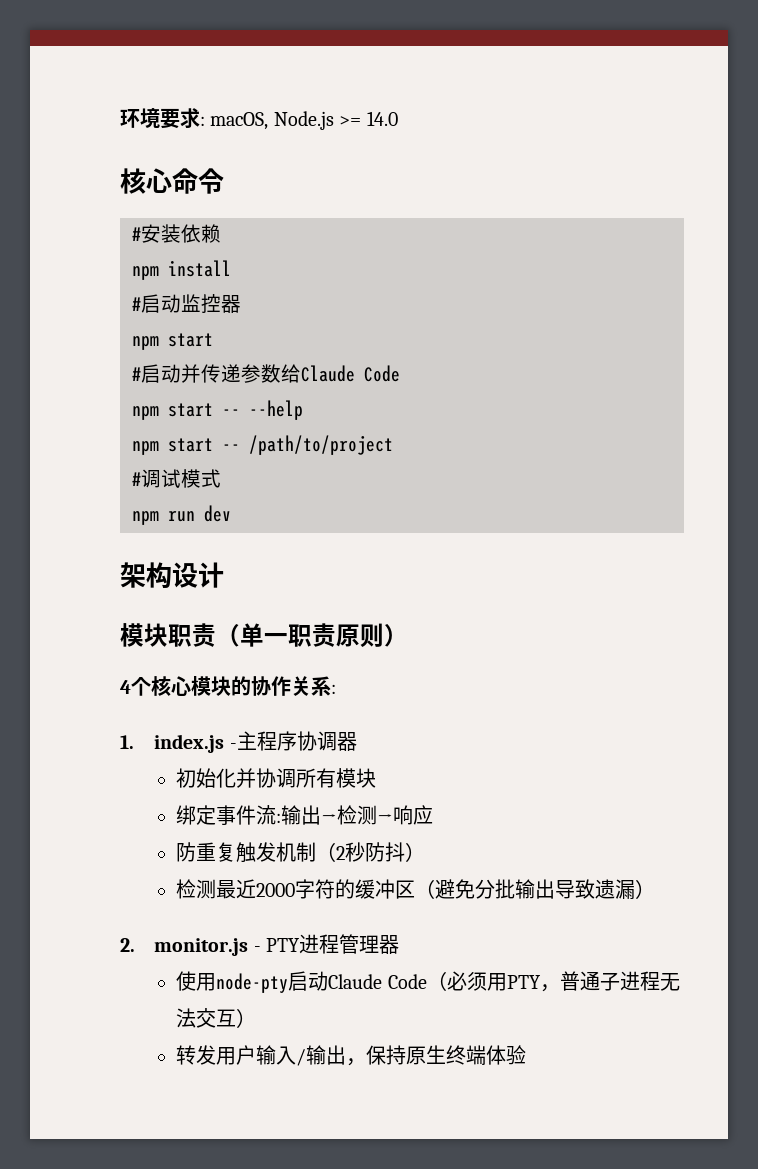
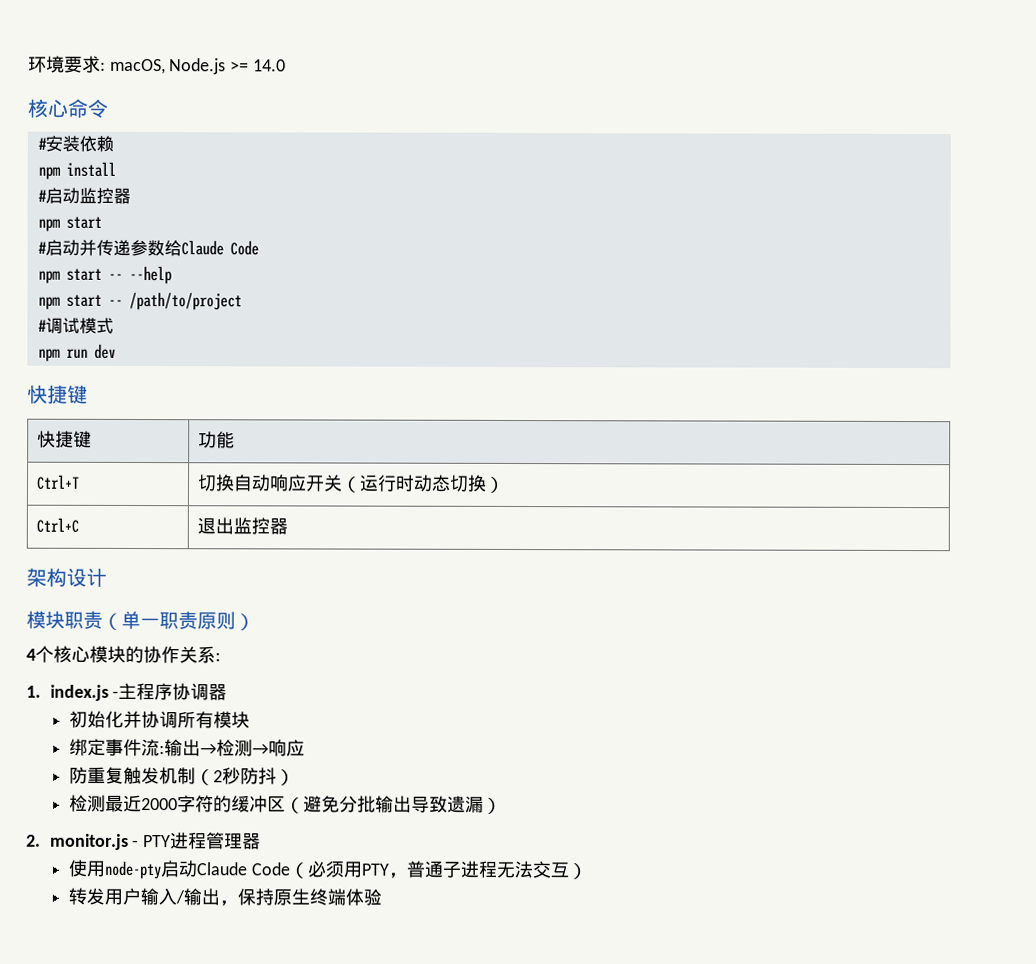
(231, 513) none -> [27,384,88,404] [37,430,93,448] [198,431,236,449] [36,474,81,490] [197,474,506,493] [36,517,80,533] [197,517,289,535] // 快捷键 // 快捷键 | 功能 // Ctrl+T | 切换自动响应开关（运行时动态切换） // Ctrl+C | 退出监控器

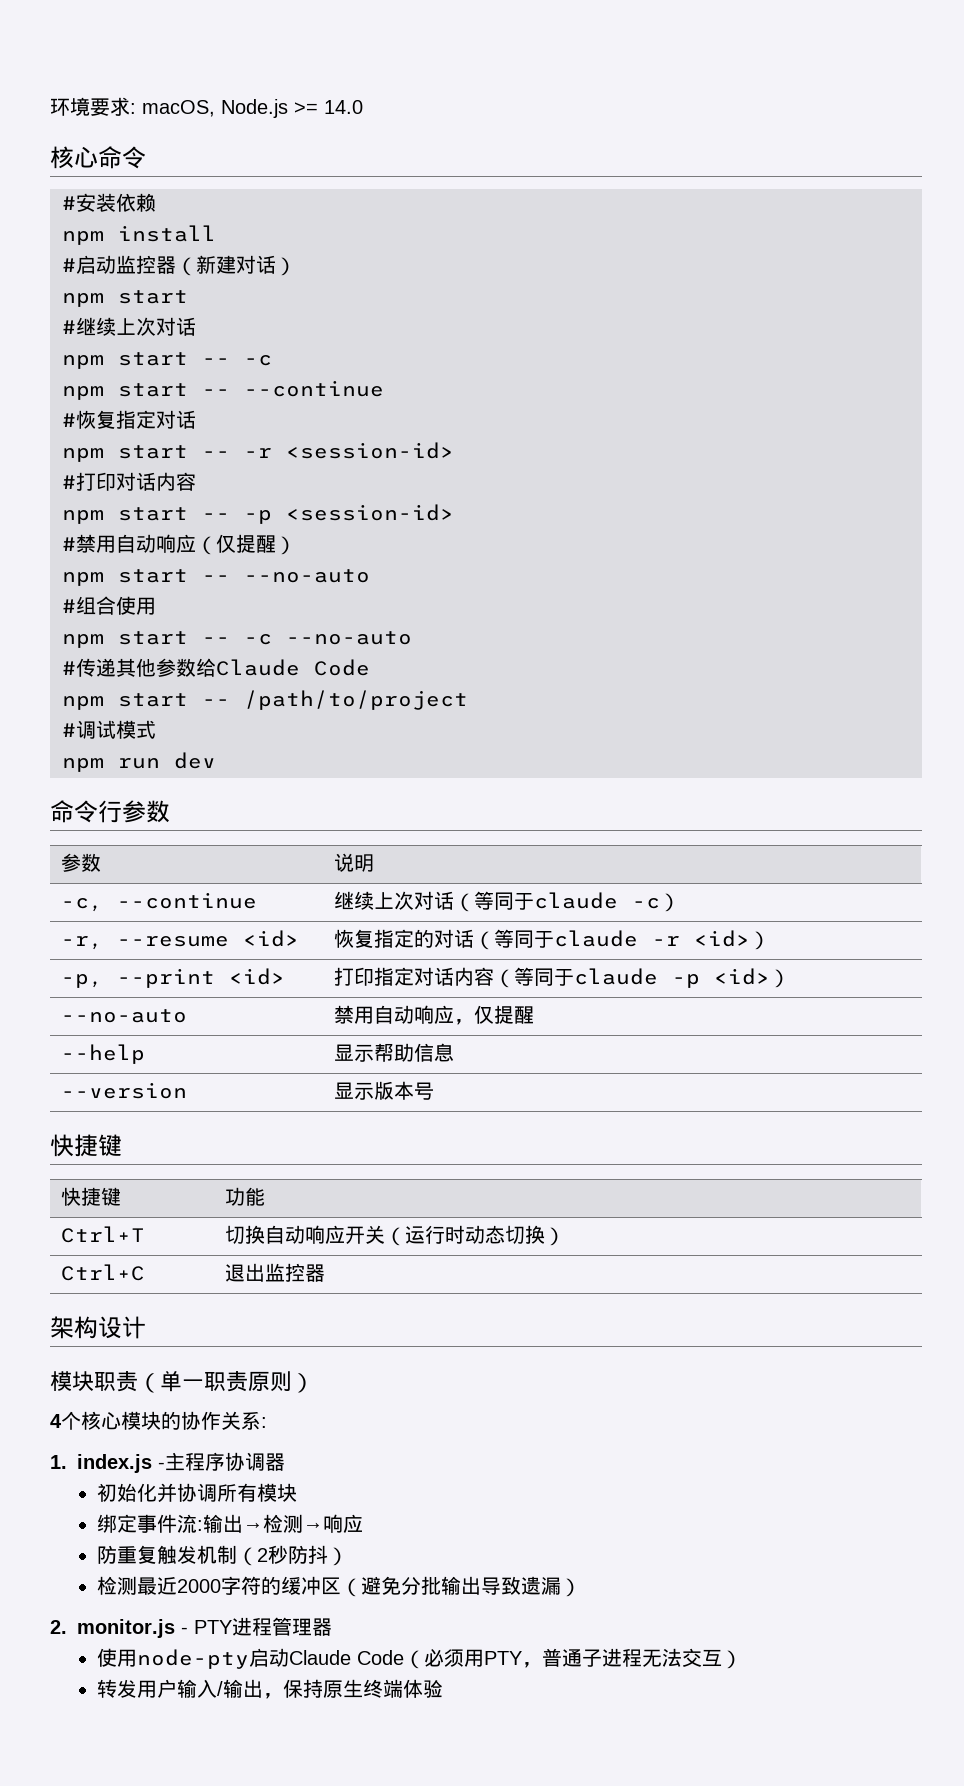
(131, 195) none -> [176,255,296,276] （新建对话）
[44,239,131,256] 启动并传递 -> [76,317,196,336] [62,352,272,369] [62,380,384,400] [62,410,196,429] [62,442,454,462] [62,472,196,491] [62,504,454,524] [62,534,296,555] [62,569,370,586] [62,596,156,615] [62,631,412,648] [62,658,156,677] 继续上次对话 // npm start -- -c // npm start -- --continue // #恢复指定对话 // npm start -- -r <session-id> // #打印对话内容 // npm start -- -p <session-id> // #禁用自动响应（仅提醒） // npm start -- --no-auto // #组合使用 // npm start -- -c --no-auto // #传递其他
[37,265,172,285] // npm start -- --help -> (370, 667) none
(116, 351) none -> [50,800,170,823] [61,853,102,872] [334,853,375,872] [61,892,258,912] [334,891,681,912] [61,930,300,950] [334,929,771,950] [61,968,286,988] [334,967,791,988] [61,1009,188,1023] [334,1005,535,1025] [61,1044,146,1064] [334,1043,455,1062] [61,1082,188,1099] [334,1081,435,1100] // 命令行参数 // 参数 | 说明 // -c, --continue | 继续上次对话（等同于claude -c） // -r, --resume <id> | 恢复指定的对话（等同于claude -r <id>） // -p, --print <id> | 打印指定对话内容（等同于claude -p <id>） // --no-auto | 禁用自动响应，仅提醒 // --help | 显示帮助信息 // --version | 显示版本号

